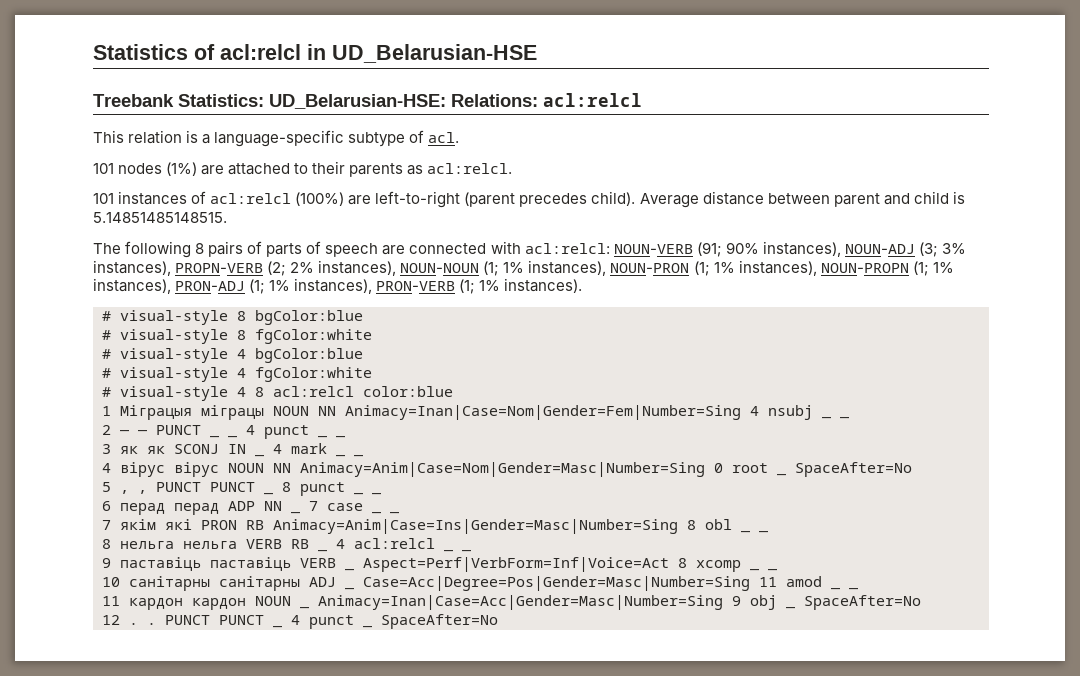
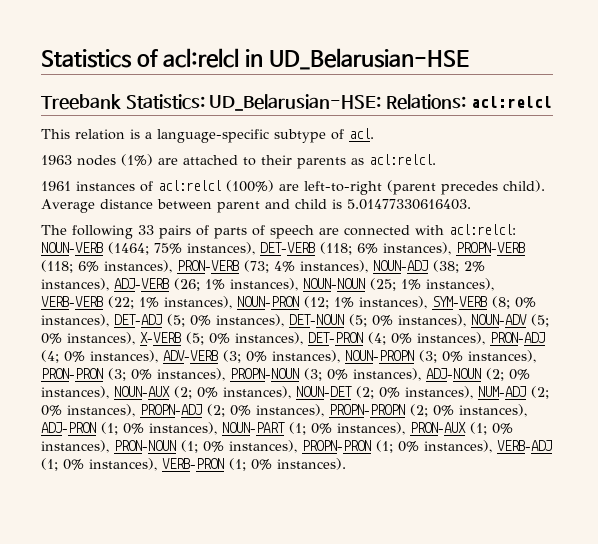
[93,163,114,174] 101 -> [41,155,72,165] 1963
[93,193,114,204] 101 -> [41,181,71,191] 1961
[93,212,227,223] 5.14851485148515. -> [346,199,471,210] 5.01477330616403.
[195,243,205,254] 8 -> [138,225,154,235] 33
[696,241,966,257] [93,260,500,276] (91; 90% instances), NOUN-ADJ (3; 3% instances), PROPN-VERB (2; 2% instances), NOUN-NOUN (1; -> [108,242,525,255] [41,260,485,273] [41,278,494,291] [41,296,134,309] (1464; 75% instances), DET-VERB (118; 6% instances), PROPN-VERB (118; 6% instances), PRON-VERB (73; 4% instances), NOUN-ADJ (38; 2% instances), ADJ-VERB (26; 1% instances), NOUN-NOUN (25; 1% instances), VERB-VERB (22;
[693,260,954,276] [93,278,583,294] [102,310,363,325] [102,329,372,344] [102,348,363,363] [102,367,372,382] [102,386,453,401] [102,405,849,420] [102,425,201,435] [210,435,237,438] [246,425,345,439] [102,444,246,454] [255,454,264,457] [273,443,327,454] [336,454,363,457] [102,462,768,477] [777,462,912,477] [102,482,255,494] [264,492,273,495] [282,482,381,496] [102,501,282,515] [291,511,300,514] [309,501,363,511] [372,511,399,514] [102,519,732,534] [741,530,768,533] [102,539,309,549] [318,549,327,552] [336,538,435,549] [444,549,471,552] [102,557,336,571] [345,557,777,572] [102,576,336,591] [345,576,822,591] [831,587,858,590] [102,596,291,610] [300,595,921,610] [102,615,264,625] [273,625,282,628] [291,614,498,629] (1; 1% instances), NOUN-PROPN (1; 1% instances), PRON-ADJ (1; 1% instances), PRON-VERB (1; 1% instances). // # visual-style 8 bgColor:blue // # visual-style 8 fgColor:white // # visual-style 4 bgColor:blue // # visual-style 4 fgColor:white // # visual-style 4 8 acl:relcl color:blue // 1 Мiграцыя мiграцы NOUN NN Animacy=Inan|Case=Nom|Gender=Fem|Number=Sing 4 nsubj _ _ // 2 — — PUNCT _ _ 4 punct _ _ // 3 як як SCONJ IN _ 4 mark _ _ // 4 вiрус вiрус NOUN NN Animacy=Anim|Case=Nom|Gender=Masc|Number=Sing 0 root _ SpaceAfter=No // 5 , , PUNCT PUNCT _ 8 punct _ _ // 6 перад перад ADP NN _ 7 case _ _ // 7 якiм якi PRON RB Animacy=Anim|Case=Ins|Gender=Masc|Number=Sing 8 obl _ _ // 8 нельга нельга VERB RB _ 4 acl:relcl _ _ // 9 паставiць паставiць VERB _ Aspect=Perf|VerbForm=Inf|Voice=Act 8 xcomp _ _ // 10 санiтарны санiтарны ADJ _ Case=Acc|Degree=Pos|Gender=Masc|Number=Sing 11 amod _ _ // 11 кардон кардон NOUN _ Animacy=Inan|Case=Acc|Gender=Masc|Number=Sing 9 obj _ SpaceAfter=No // 12 . . PUNCT PUNCT _ 4 punct _ SpaceAfter=No -> [304,296,536,309] [41,314,549,327] [41,332,545,345] [41,350,536,363] [41,368,530,381] [41,386,549,399] [41,404,527,417] [41,422,513,435] [41,440,552,453] [41,458,346,471] (12; 1% instances), SYM-VERB (8; 0% instances), DET-ADJ (5; 0% instances), DET-NOUN (5; 0% instances), NOUN-ADV (5; 0% instances), X-VERB (5; 0% instances), DET-PRON (4; 0% instances), PRON-ADJ (4; 0% instances), ADV-VERB (3; 0% instances), NOUN-PROPN (3; 0% instances), PRON-PRON (3; 0% instances), PROPN-NOUN (3; 0% instances), ADJ-NOUN (2; 0% instances), NOUN-AUX (2; 0% instances), NOUN-DET (2; 0% instances), NUM-ADJ (2; 0% instances), PROPN-ADJ (2; 0% instances), PROPN-PROPN (2; 0% instances), ADJ-PRON (1; 0% instances), NOUN-PART (1; 0% instances), PRON-AUX (1; 0% instances), PRON-NOUN (1; 0% instances), PROPN-PRON (1; 0% instances), VERB-ADJ (1; 0% instances), VERB-PRON (1; 0% instances).

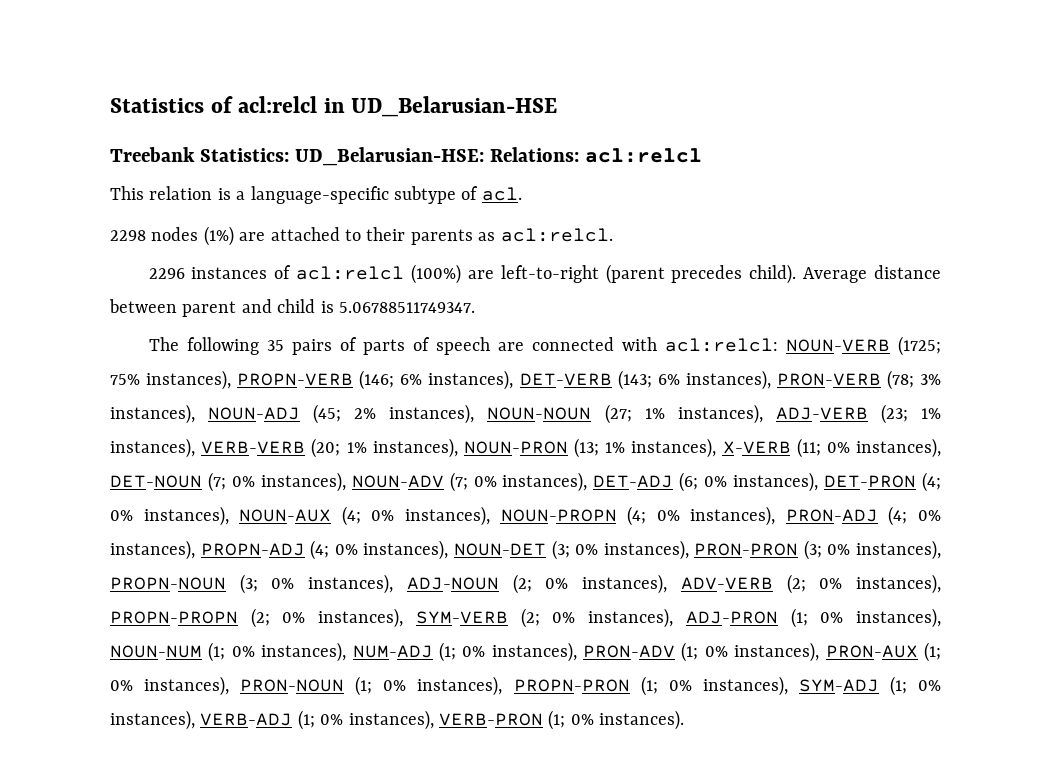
[41,155,72,165] 1963 -> [110,230,146,241] 2298
[41,181,71,191] 1961 -> [148,268,185,279] 2296
[346,199,471,210] 5.01477330616403. -> [339,302,475,313] 5.06788511749347.
[138,225,154,235] 33 -> [266,340,284,351] 35
[108,242,149,255] (1464; -> [898,336,942,356] (1725;
[260,242,525,255] [41,260,73,273] DET-VERB (118; 6% instances), PROPN-VERB (118; -> [237,370,652,390] PROPN-VERB (146; 6% instances), DET-VERB (143;
[244,260,295,273] (73; 4% -> [886,370,942,390] (78; 3%
[433,260,459,273] (38; -> [313,404,342,424] (45;
[114,278,396,291] ADJ-VERB (26; 1% instances), NOUN-NOUN (25; -> [487,404,908,424] NOUN-NOUN (27; 1% instances), ADJ-VERB (23;
[108,296,134,309] (22; -> [311,438,341,458] (20;
[304,296,536,309] [41,314,549,327] [41,332,204,345] (12; 1% instances), SYM-VERB (8; 0% instances), DET-ADJ (5; 0% instances), DET-NOUN (5; 0% instances), NOUN-ADV (5; 0% instances), X-VERB (5; -> [574,438,941,458] [110,472,699,492] (13; 1% instances), X-VERB (11; 0% instances), DET-NOUN (7; 0% instances), NOUN-ADV (7; 0% instances), DET-ADJ (6;
(485, 338) none -> [239,506,776,526] NOUN-AUX (4; 0% instances), NOUN-PROPN (4; 0% instances),
[163,350,414,363] ADV-VERB (3; 0% instances), NOUN-PROPN -> [200,540,546,560] PROPN-ADJ (4; 0% instances), NOUN-DET
[114,386,549,399] [41,404,202,417] NOUN-AUX (2; 0% instances), NOUN-DET (2; 0% instances), NUM-ADJ (2; 0% instances), PROPN-ADJ -> [680,577,773,590] ADV-VERB
[41,422,285,435] ADJ-PRON (1; 0% instances), NOUN-PART -> [415,608,942,628] [110,642,676,662] SYM-VERB (2; 0% instances), ADJ-PRON (1; 0% instances), NOUN-NUM (1; 0% instances), NUM-ADJ (1; 0% instances), PRON-ADV
(492, 446) none -> [798,676,942,696] [110,710,195,730] SYM-ADJ (1; 0% instances),

